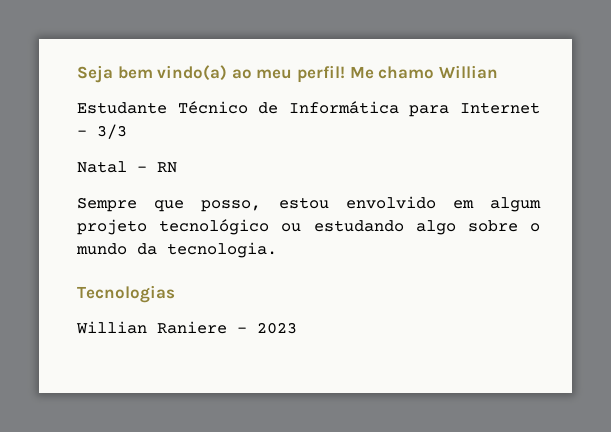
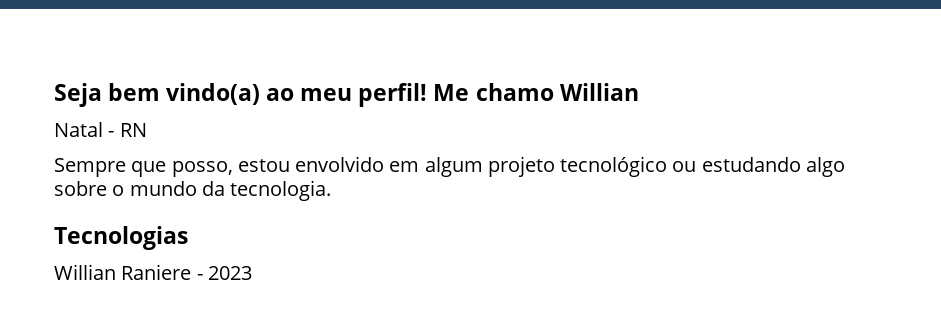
[77,101,540,117] [77,124,127,139] // Estudante Técnico de Informática para Internet - 3/3 -> (639, 92) none

